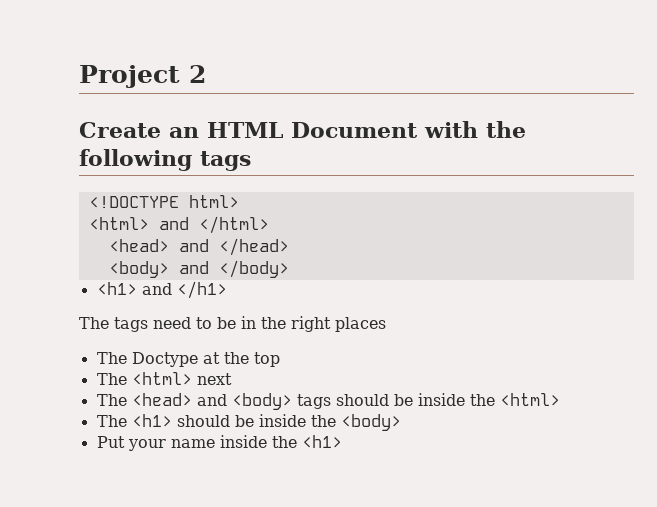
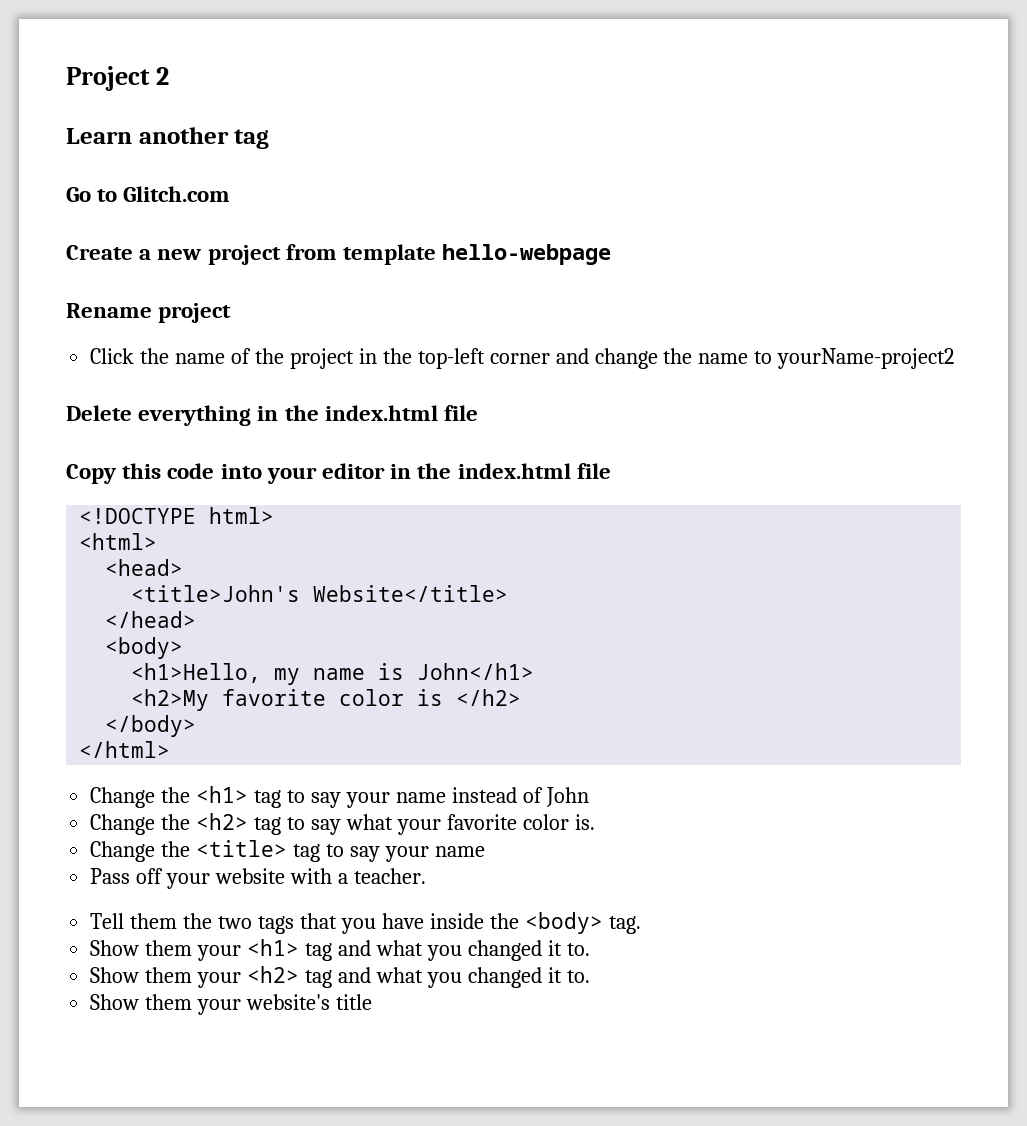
[79,121,526,138] [79,149,251,171] Create an HTML Document with the following tags -> [66,127,270,149] [66,186,231,202] [66,244,612,265] [66,303,232,323] [90,348,955,369] [66,405,479,426] [66,463,611,484] Learn another tag // Go to Glitch.com // Create a new project from template hello-webpage // Rename project // Click the name of the project in the top-left corner and change the name to yourName-project2 // Delete everything in the index.html file // Copy this code into your editor in the index.html file
[158,216,269,234] [108,239,209,252] and </html> // <head> and -> [105,559,184,576] [131,585,509,602] // <head> // <title>John's Website</title> //
[178,260,289,278] [96,281,227,299] [79,316,386,332] [96,352,280,367] [96,372,232,385] [96,393,560,410] [96,414,401,431] [96,435,342,451] and </body> // <h1> and </h1> // The tags need to be in the right places // The Doctype at the top // The <html> next // The <head> and <body> tags should be inside the <html> // The <h1> should be inside the <body> // Put your name inside the <h1> -> [131,663,535,685] [131,689,522,711] [105,715,197,737] [79,741,171,758] [90,786,589,808] [90,813,595,835] [90,840,485,862] [90,868,426,889] [90,912,641,934] [90,939,590,961] [90,966,590,988] [90,994,372,1015] // <h1>Hello, my name is John</h1> // <h2>My favorite color is </h2> // </body> // </html> // Change the <h1> tag to say your name instead of John // Change the <h2> tag to say what your favorite color is. // Change the <title> tag to say your name // Pass off your website with a teacher. // Tell them the two tags that you have inside the <body> tag. // Show them your <h1> tag and what you changed it to. // Show them your <h2> tag and what you changed it to. // Show them your website's title

